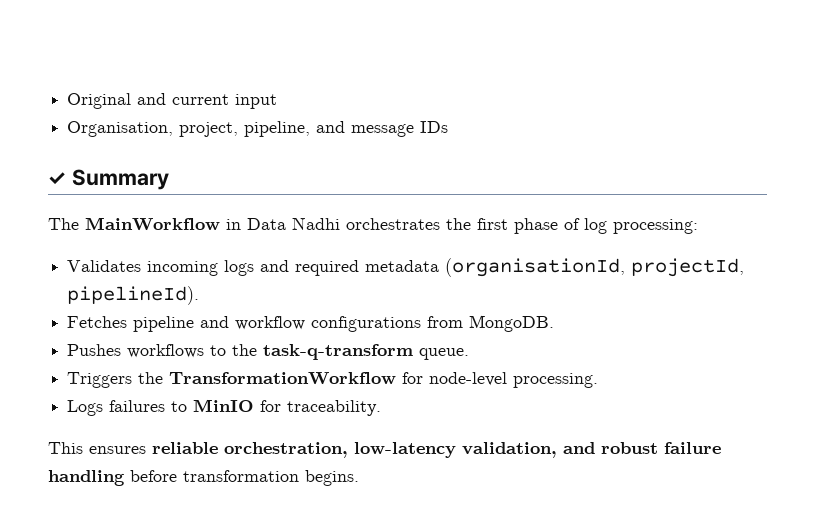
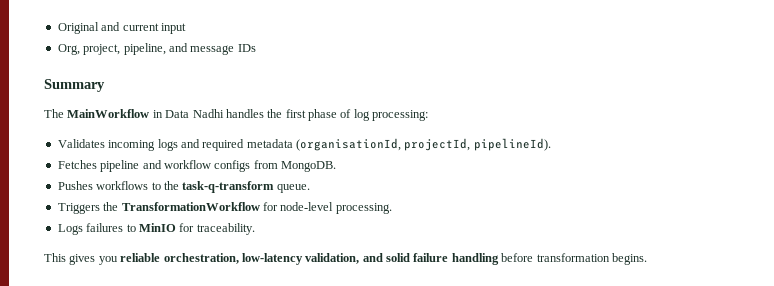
[67,121,174,137] Organisation, -> [57,44,80,55] Org,
[48,172,66,185] ✓ -> (256, 48) none
[346,218,440,230] orchestrates -> [225,109,264,118] handles
[311,316,422,332] configurations -> [214,160,251,172] configs
[89,446,146,454] ensures -> [69,254,118,265] gives you
[601,442,658,454] robust -> [386,253,410,262] solid

